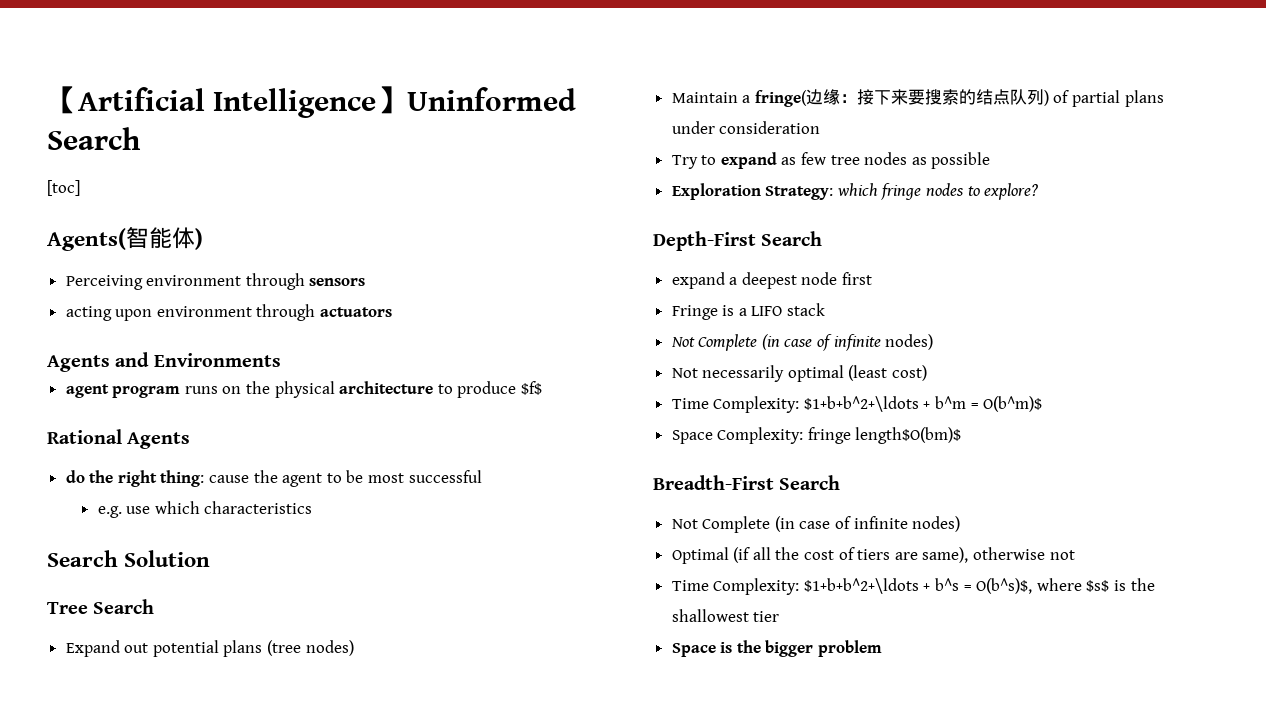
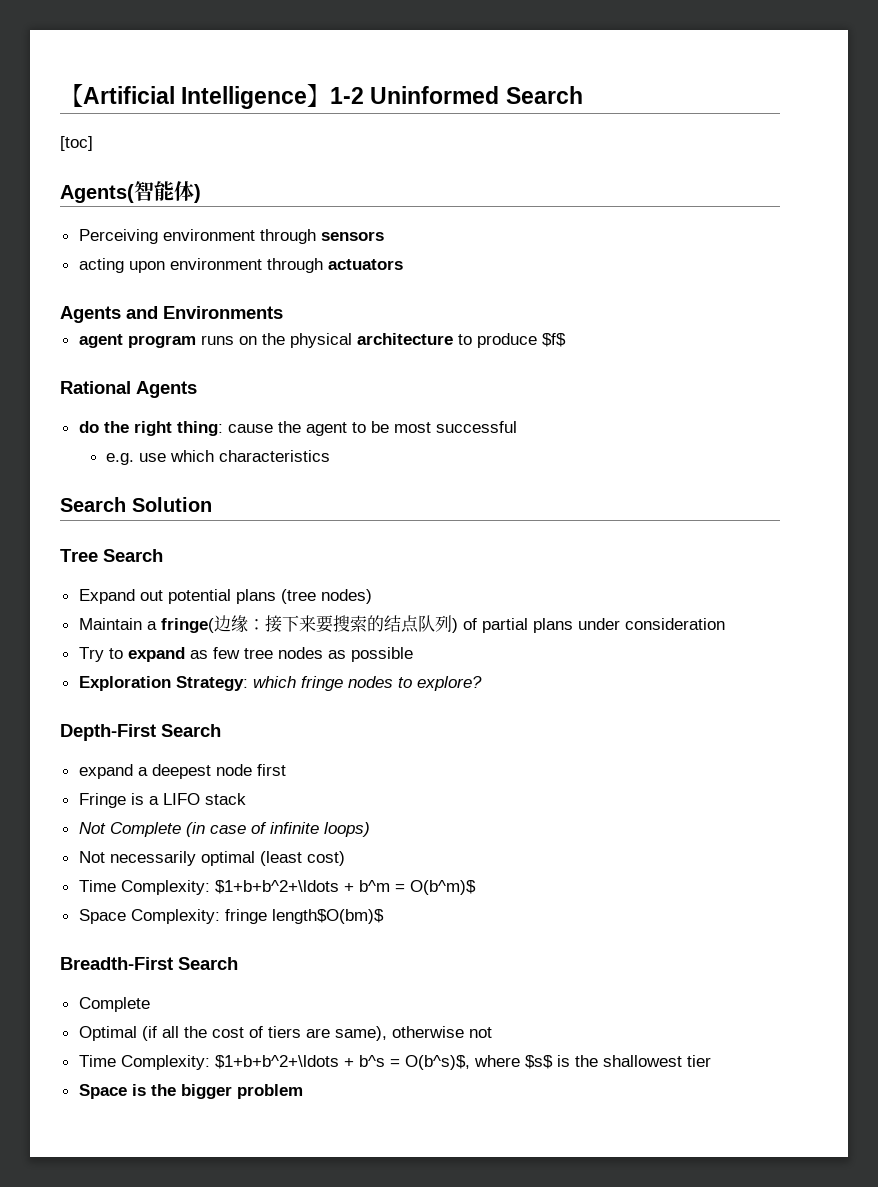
(408, 100) none -> [330,87,365,104] 1-2
[885,334,934,350] nodes) -> [323,822,370,837] loops)
[671,516,961,533] Not Complete (in case of infinite nodes) -> [78,997,150,1012] Complete

